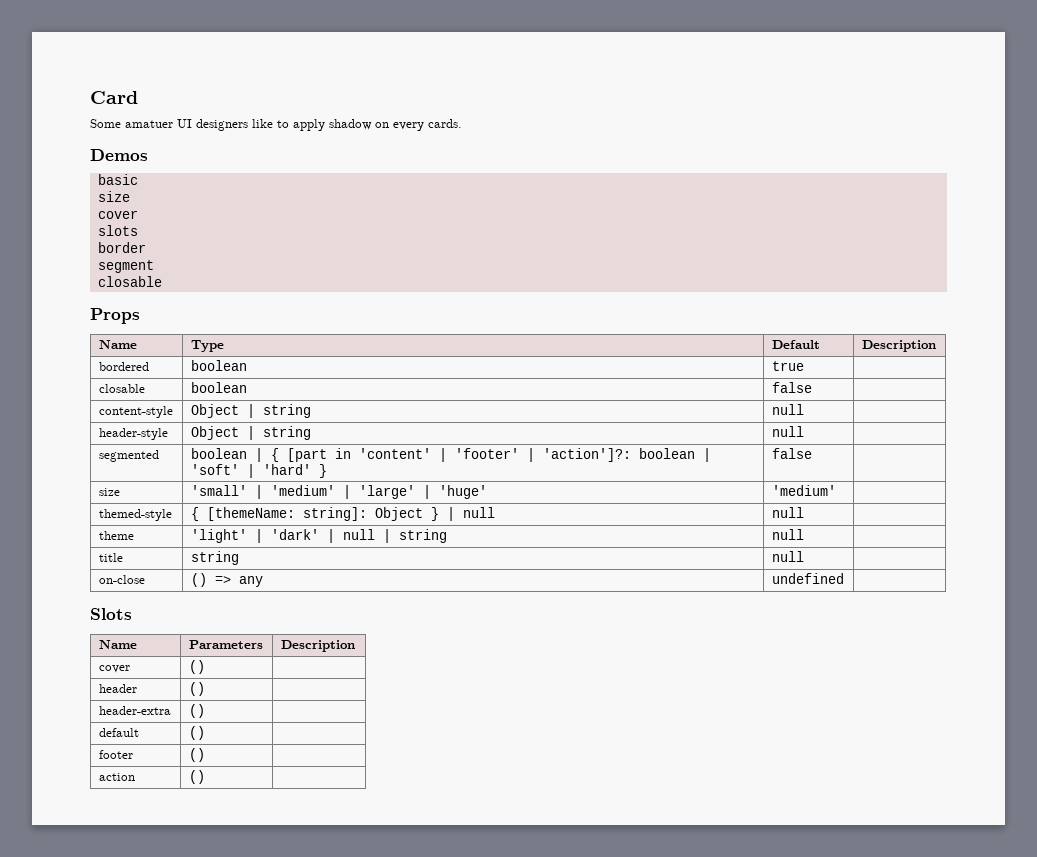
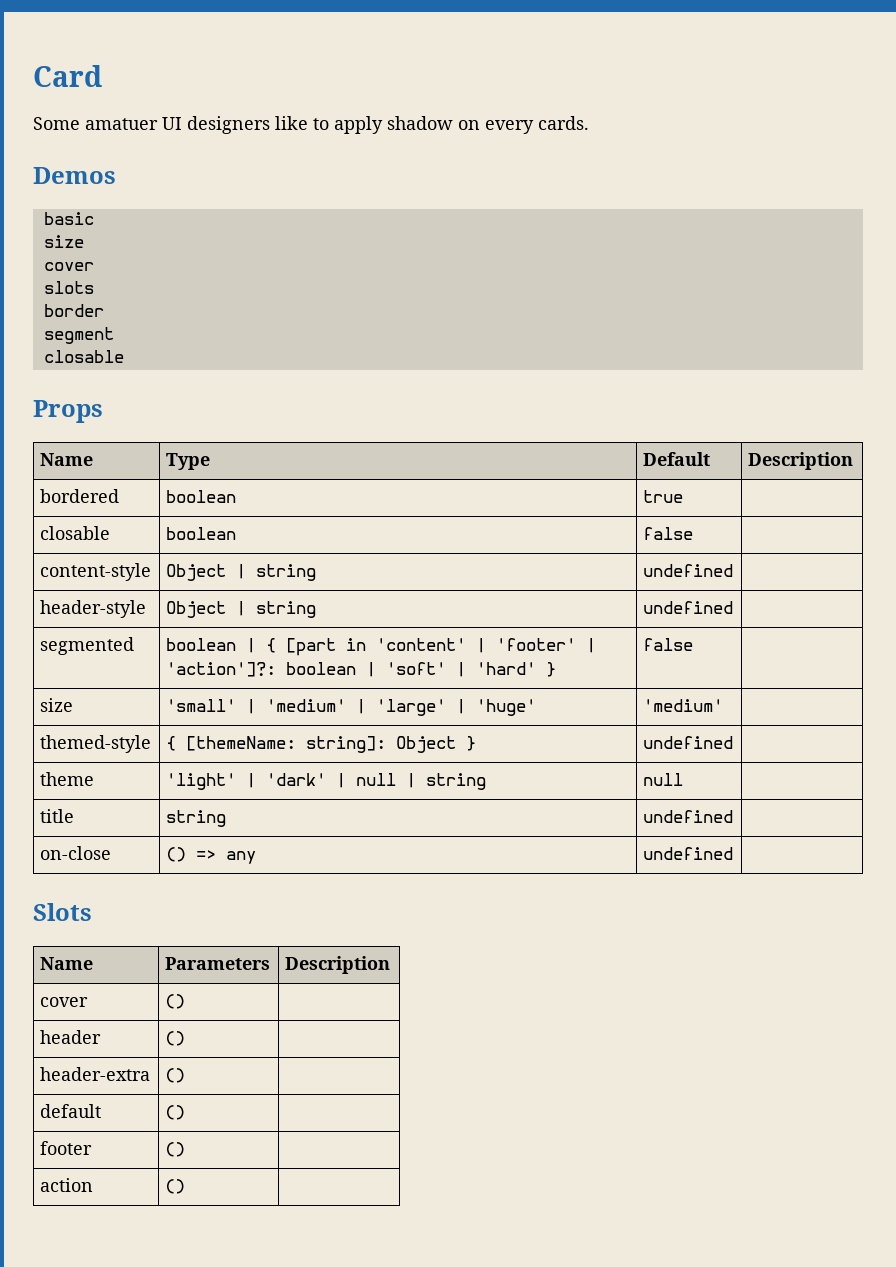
[771,404,804,415] null -> [643,564,734,577] undefined
[771,426,804,437] null -> [643,601,734,614] undefined
[446,507,495,521] [771,507,804,518] | null | null -> [643,736,734,749] | undefined
[771,551,804,562] null -> [643,810,734,823] undefined

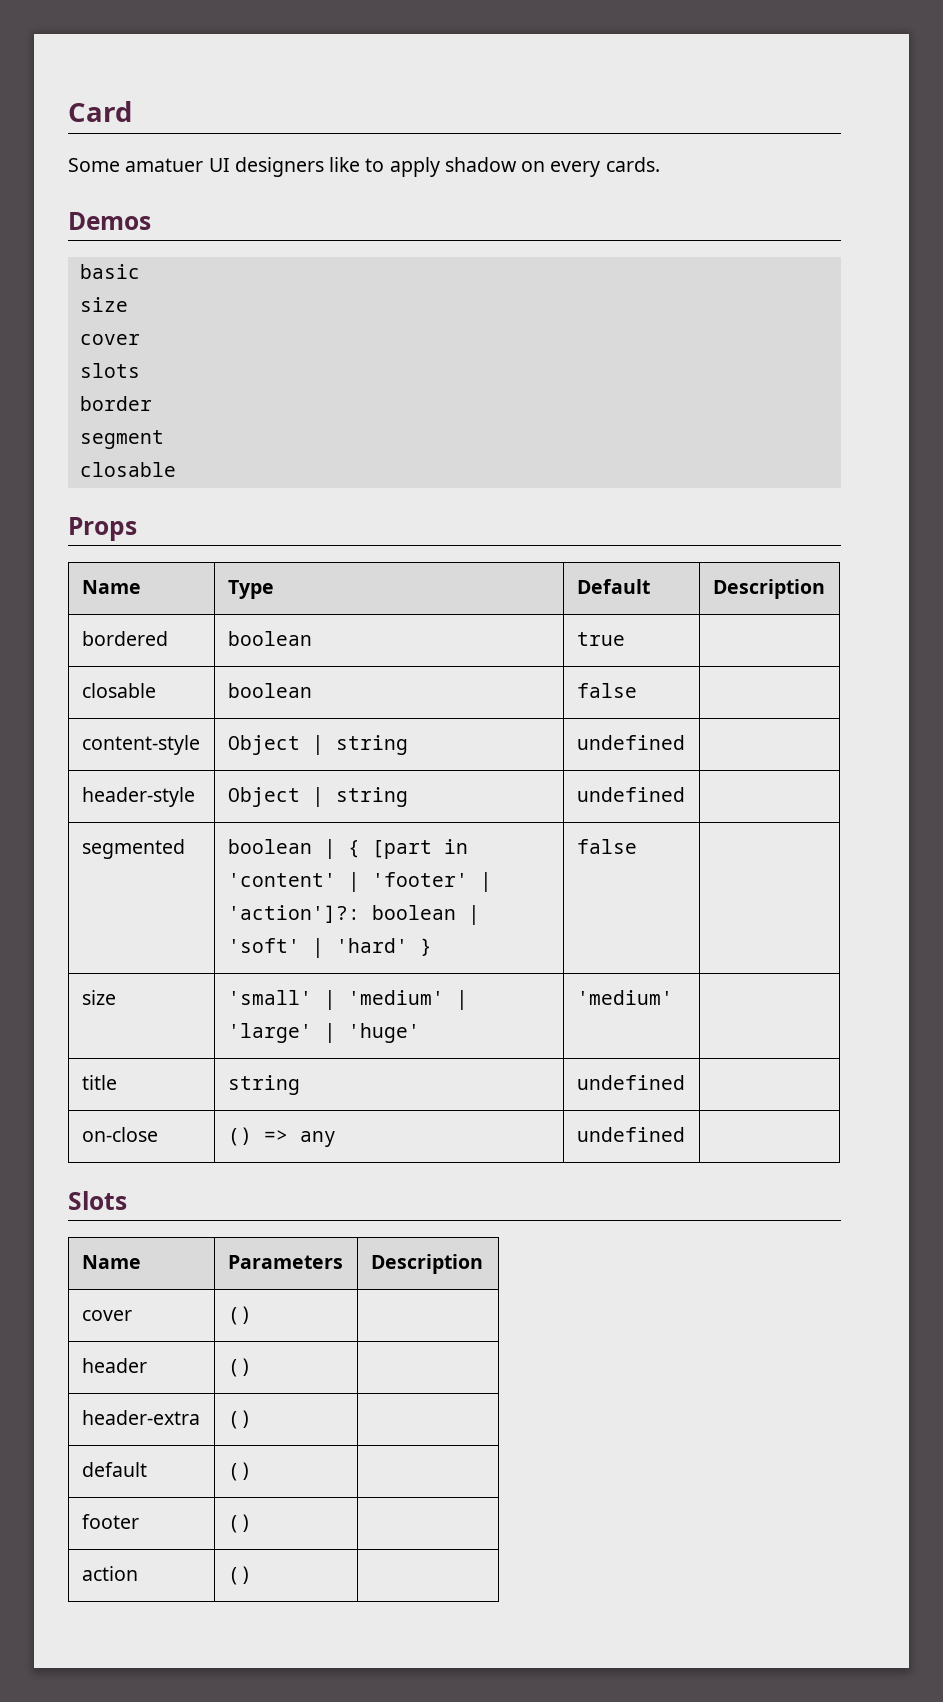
[40,735,152,753] [166,736,477,753] [643,736,734,749] [40,772,95,786] [166,773,487,790] [643,773,684,786] // themed-style | { [themeName: string]: Object } | undefined | // theme | 'light' | 'dark' | null | string | null | -> (673, 997) none

